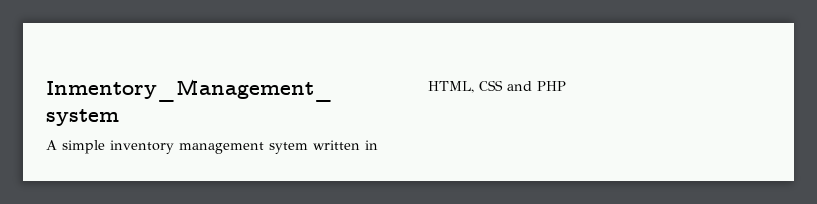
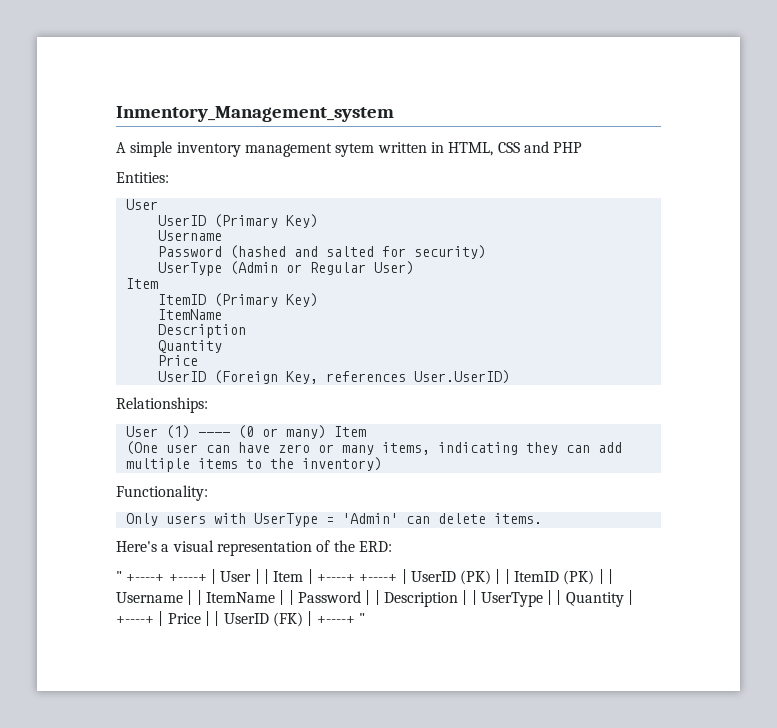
(566, 86) none -> [116,172,169,183] [125,199,158,210] [157,214,318,228] [157,230,222,241] [157,245,486,259] [157,261,414,276] [125,278,158,289] [157,293,318,307] [157,309,222,320] [157,324,246,338] [157,340,222,353] [157,355,198,366] [157,370,510,384] [116,397,208,413] [125,425,366,439] [125,441,622,455] [125,457,382,472] [116,485,208,501] [125,513,542,527] [116,540,392,556] [116,569,614,585] [116,590,634,607] [116,611,365,627] // Entities: // User // UserID (Primary Key) // Username // Password (hashed and salted for security) // UserType (Admin or Regular User) // Item // ItemID (Primary Key) // ItemName // Description // Quantity // Price // UserID (Foreign Key, references User.UserID) // Relationships: // User (1) ---- (0 or many) Item // (One user can have zero or many items, indicating they can add multiple items to the inventory) // Functionality: // Only users with UserType = 'Admin' can delete items. // Here's a visual representation of the ERD: // " +----+ +----+ | User | | Item | +----+ +----+ | UserID (PK) | | ItemID (PK) | | Username | | ItemName | | Password | | Description | | UserType | | Quantity | +----+ | Price | | UserID (FK) | +----+ "

